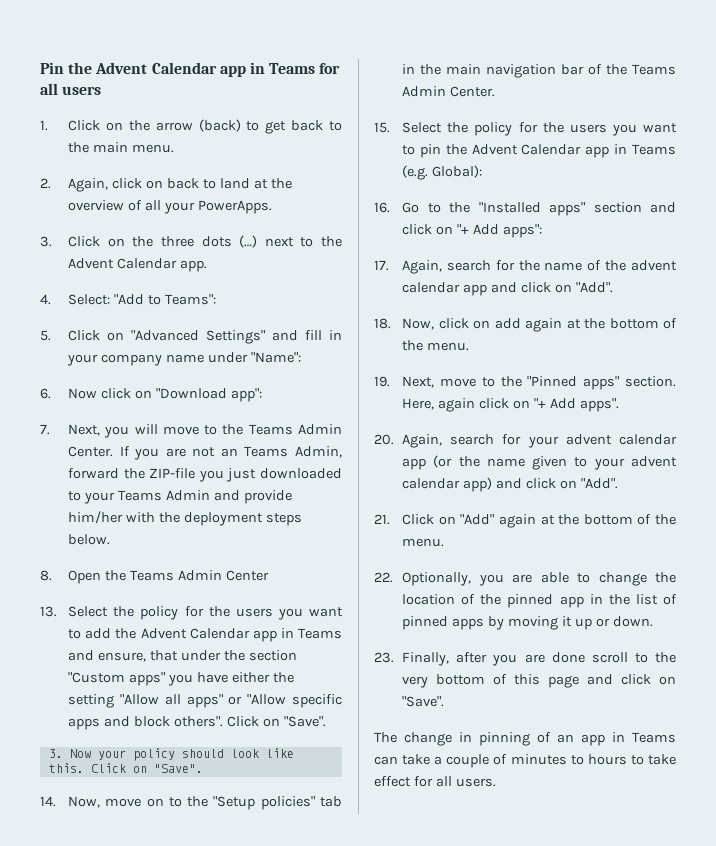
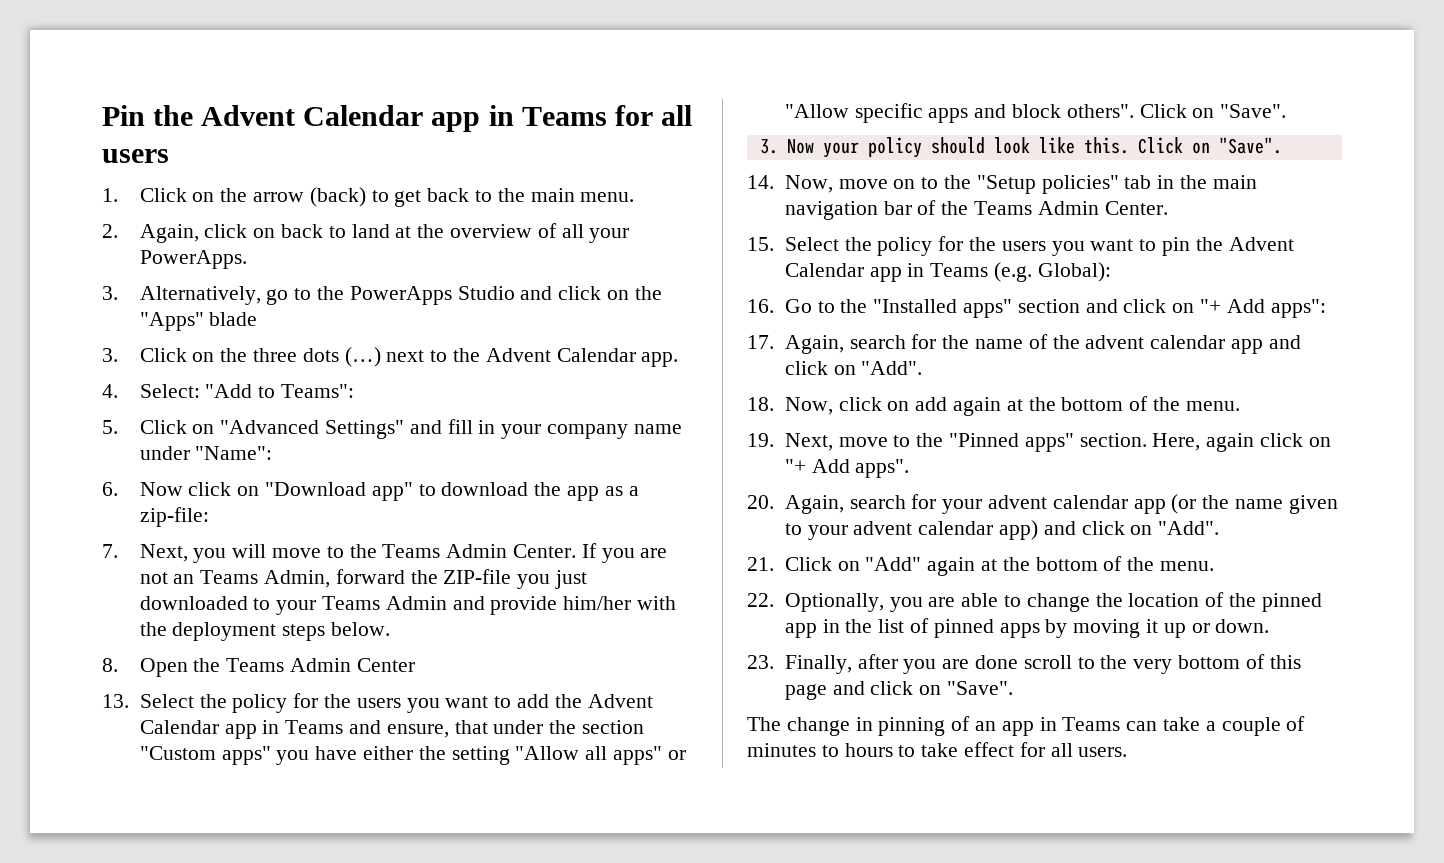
(272, 207) none -> [102,286,662,305] [139,312,258,331] // 3. Alternatively, go to the PowerApps Studio and click on the "Apps" blade
[230,388,262,402] app": -> [371,482,639,501] [139,507,209,527] app" to download the app as a zip-file:

